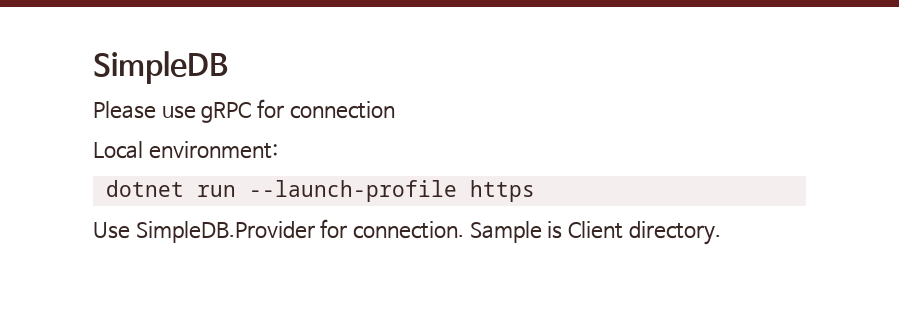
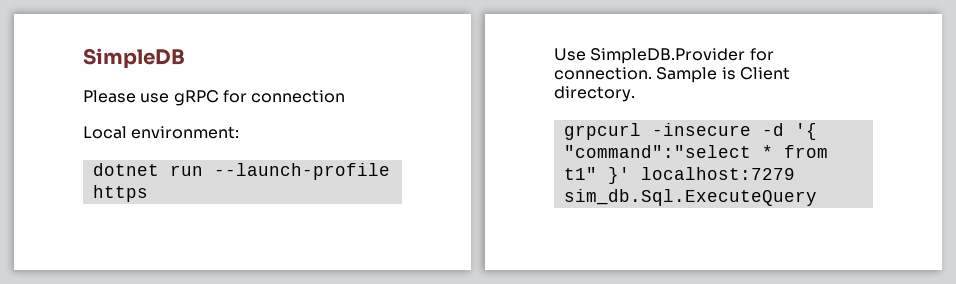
(721, 233) none -> [563,123,817,140] [563,145,828,158] [563,167,795,184] [563,189,817,206] // grpcurl -insecure -d '{ "command":"select * from t1" }' localhost:7279 sim_db.Sql.ExecuteQuery

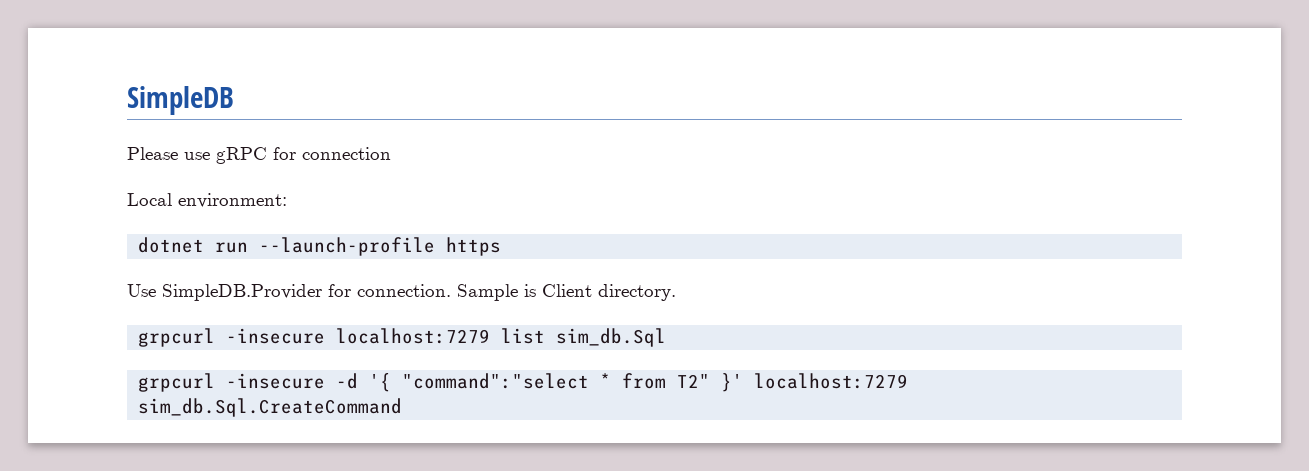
(635, 94) none -> [138,328,667,347] // grpcurl -insecure localhost:7279 list sim_db.Sql
[563,167,597,180] t1" -> [677,374,711,388] T2"
[563,189,817,206] sim_db.Sql.ExecuteQuery -> [138,398,403,417] sim_db.Sql.CreateCommand

